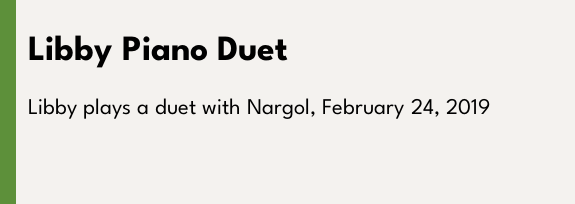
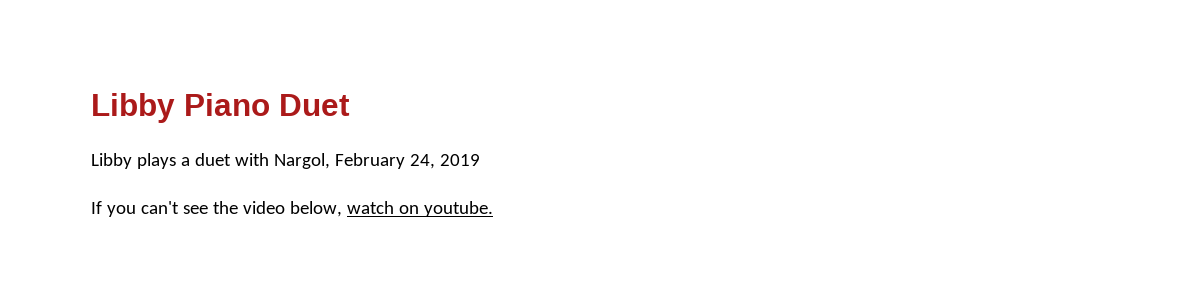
(490, 106) none -> [91,201,493,217] // If you can't see the video below, watch on youtube.

